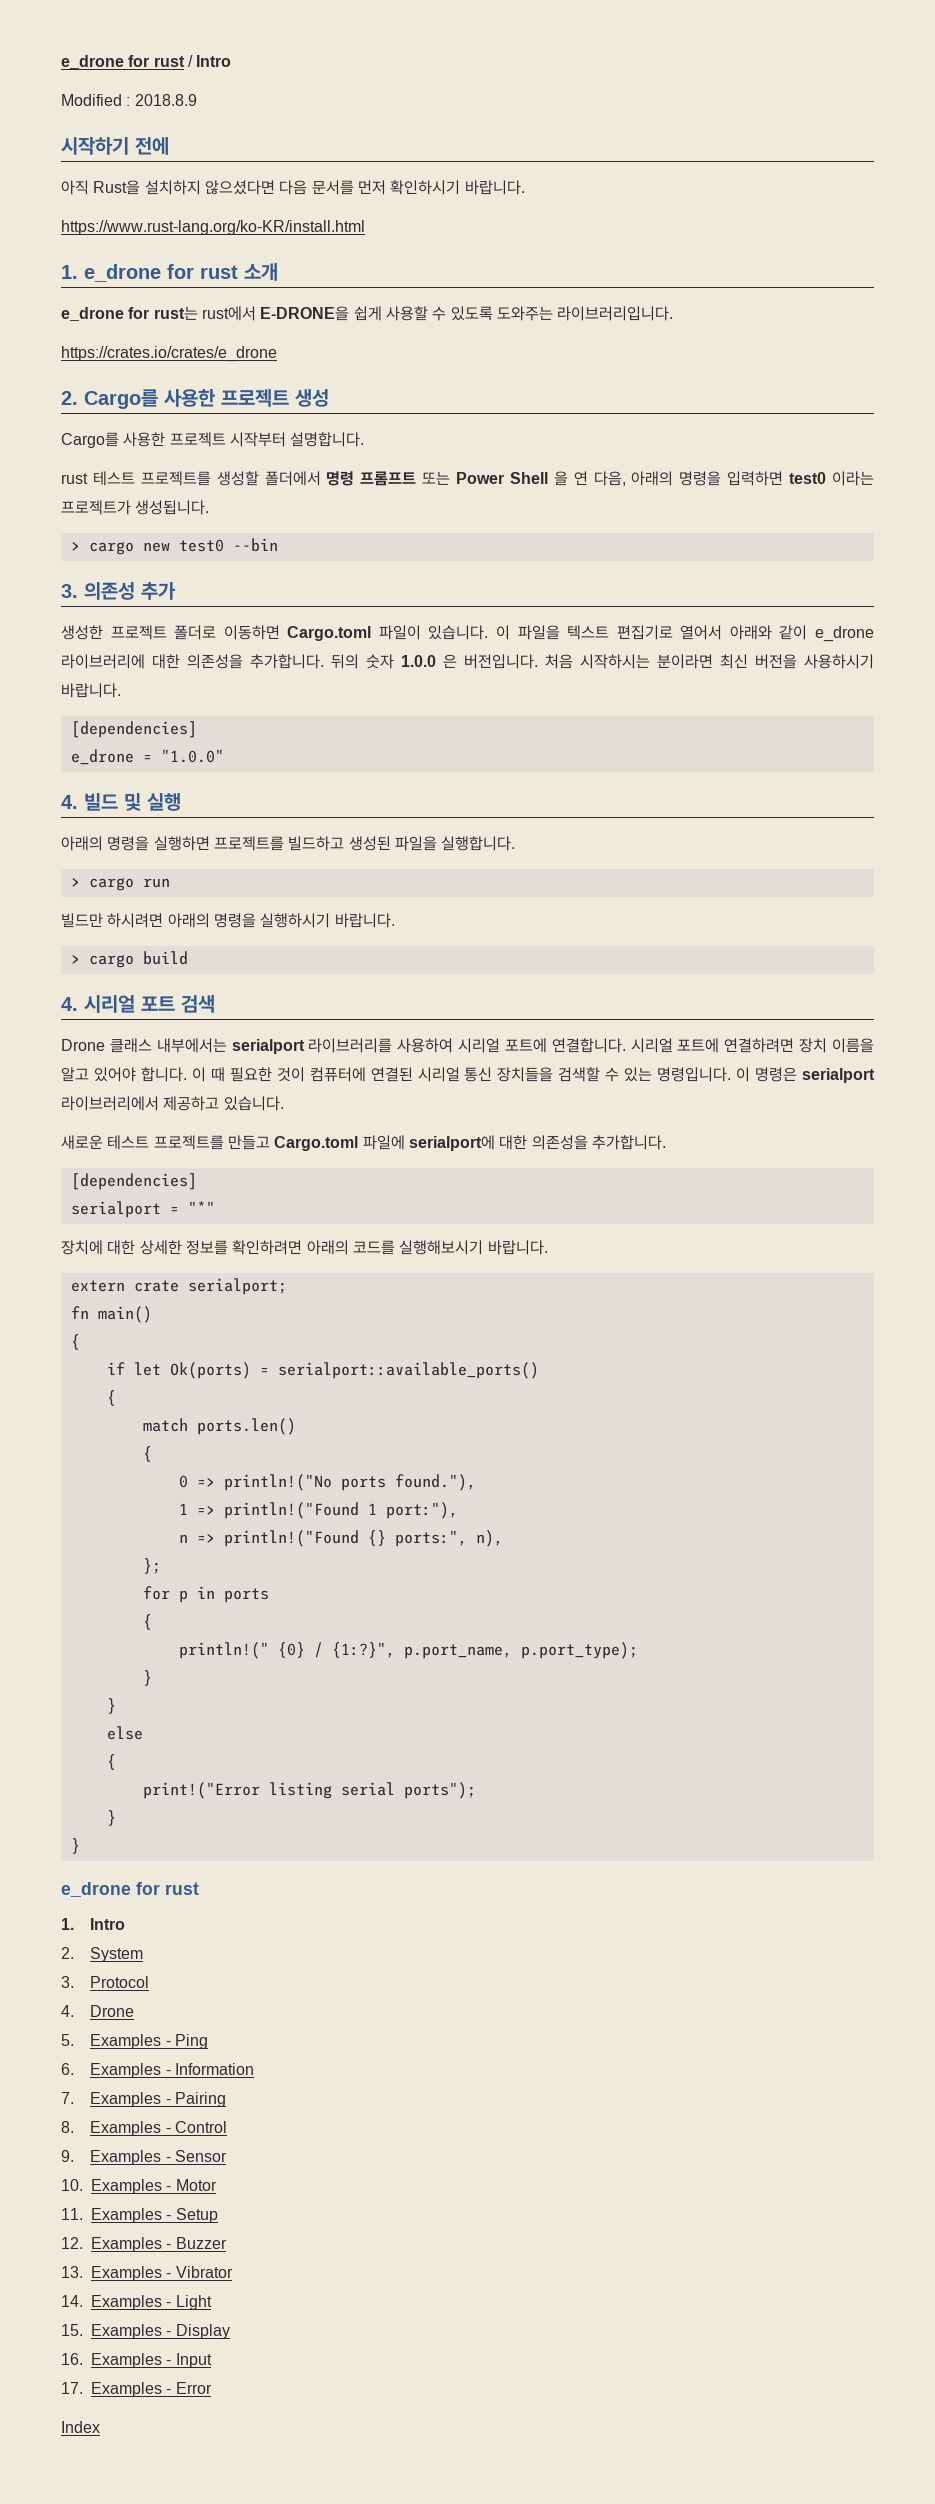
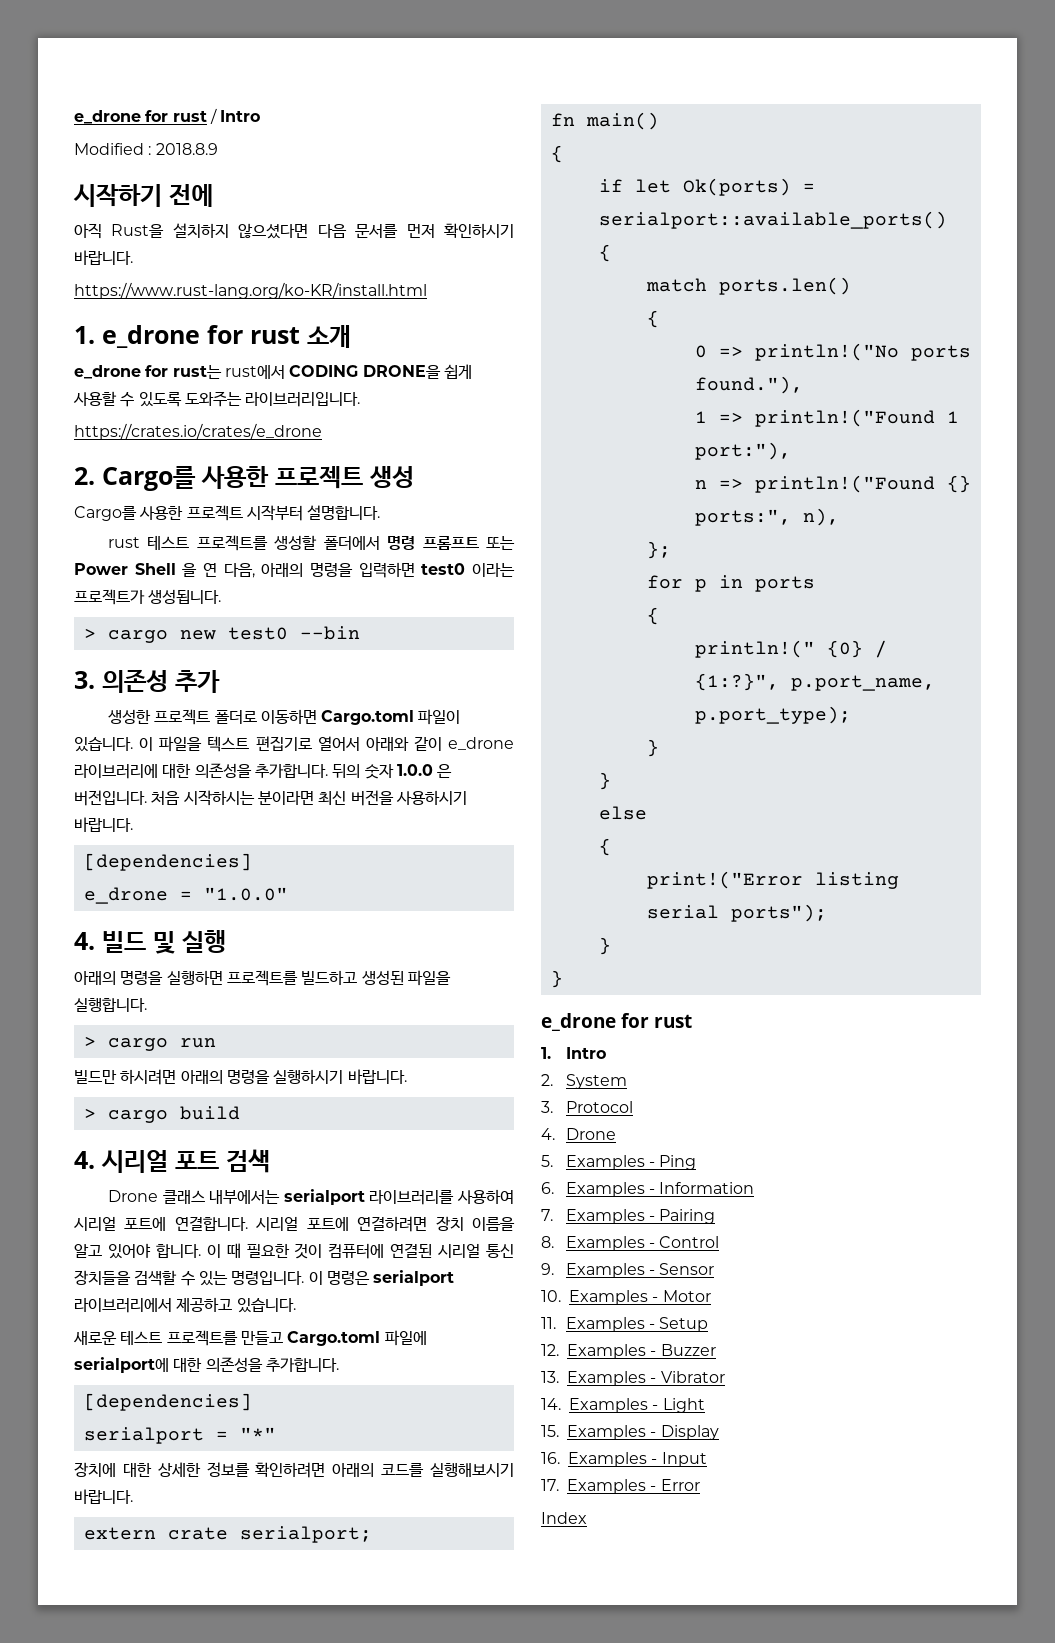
[260,306,350,321] E-DRONE을 -> [289,365,441,379] CODING DRONE을

